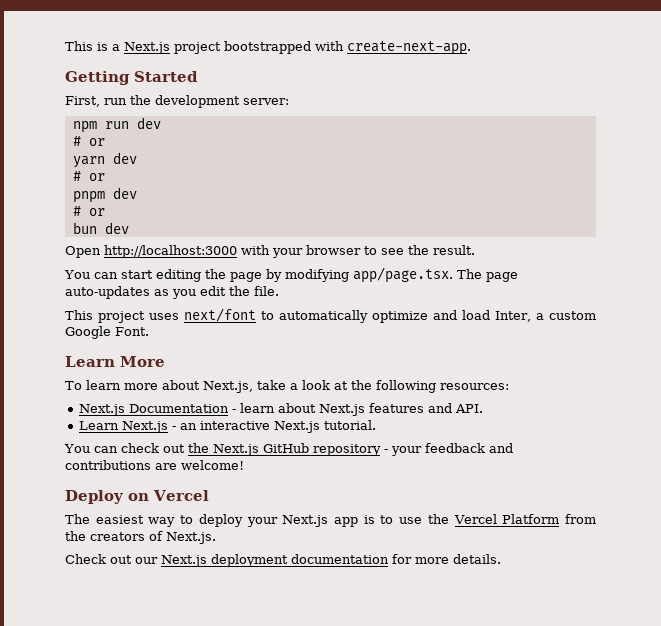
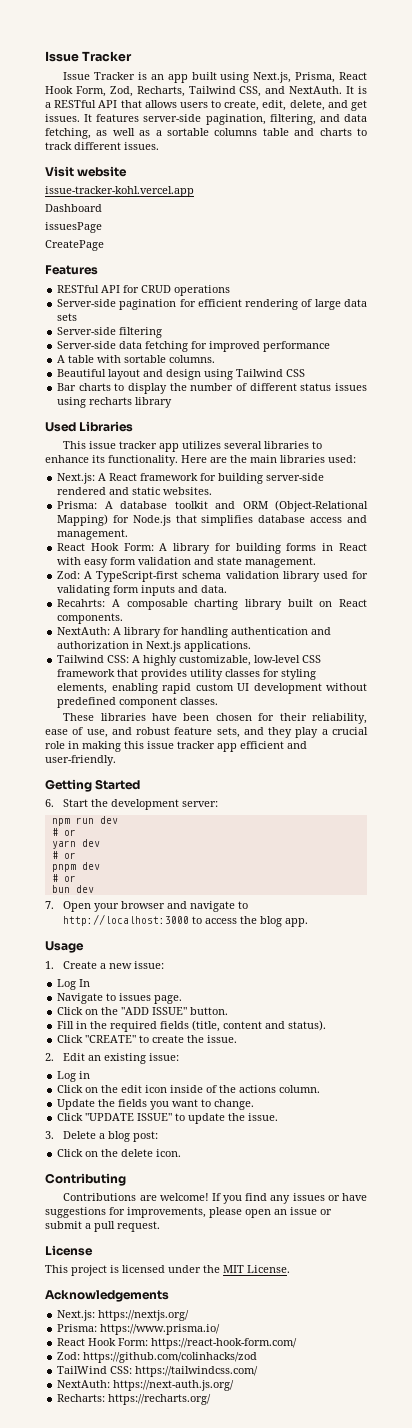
[65,41,471,55] This is a Next.js project bootstrapped with create-next-app. -> [45,51,133,62] [63,72,368,83] [45,86,367,97] [45,100,368,111] [45,114,367,125] [45,128,367,139] [45,142,159,150] [45,166,128,177] [45,186,194,197] [45,204,102,212] [45,222,102,233] [45,240,104,251] [45,265,98,275] [57,285,231,296] [57,299,367,310] [57,313,78,321] [57,327,163,338] [57,341,331,352] [57,355,216,363] [57,369,306,380] [57,383,368,394] [57,397,173,408] [45,421,134,432] [63,441,323,452] [45,455,356,466] [57,473,325,484] [57,487,213,495] [57,500,368,512] [57,514,367,526] [57,529,129,540] [57,543,367,554] [57,557,317,568] [57,571,368,582] [57,585,228,596] [57,599,367,610] [57,613,124,624] [57,627,332,638] [57,641,252,652] [57,655,322,666] [57,669,317,680] [57,683,367,694] [57,697,219,708] [63,713,367,724] [45,727,368,738] [45,741,307,752] [45,755,116,766] Issue Tracker // Issue Tracker is an app built using Next.js, Prisma, React Hook Form, Zod, Recharts, Tailwind CSS, and NextAuth. It is a RESTful API that allows users to create, edit, delete, and get issues. It features server-side pagination, filtering, and data fetching, as well as a sortable columns table and charts to track different issues. // Visit website // issue-tracker-kohl.vercel.app // Dashboard // issuesPage // CreatePage // Features // RESTful API for CRUD operations // Server-side pagination for efficient rendering of large data sets // Server-side filtering // Server-side data fetching for improved performance // A table with sortable columns. // Beautiful layout and design using Tailwind CSS // Bar charts to display the number of different status issues using recharts library // Used Libraries // This issue tracker app utilizes several libraries to enhance its functionality. Here are the main libraries used: // Next.js: A React framework for building server-side rendered and static websites. // Prisma: A database toolkit and ORM (Object-Relational Mapping) for Node.js that simplifies database access and management. // React Hook Form: A library for building forms in React with easy form validation and state management. // Zod: A TypeScript-first schema validation library used for validating form inputs and data. // Recahrts: A composable charting library built on React components. // NextAuth: A library for handling authentication and authorization in Next.js applications. // Tailwind CSS: A highly customizable, low-level CSS framework that provides utility classes for styling elements, enabling rapid custom UI development without predefined component classes. // These libraries have been chosen for their reliability, ease of use, and robust feature sets, and they play a crucial role in making this issue tracker app efficient and user-friendly.
[65,96,127,107] First, run -> [45,799,88,807] 6. Start
[65,245,475,258] [64,267,518,283] [65,286,279,299] [65,308,596,323] [65,326,149,339] [65,356,165,367] [65,380,509,393] [79,403,484,416] [79,420,377,433] [64,443,513,456] [65,460,244,470] [65,490,209,504] [65,514,596,527] [65,531,216,544] [65,554,501,567] Open http://localhost:3000 with your browser to see the result. // You can start editing the page by modifying app/page.tsx. The page auto-updates as you edit the file. // This project uses next/font to automatically optimize and load Inter, a custom Google Font. // Learn More // To learn more about Next.js, take a look at the following resources: // Next.js Documentation - learn about Next.js features and API. // Learn Next.js - an interactive Next.js tutorial. // You can check out the Next.js GitHub repository - your feedback and contributions are welcome! // Deploy on Vercel // The easiest way to deploy your Next.js app is to use the Vercel Platform from the creators of Next.js. // Check out our Next.js deployment documentation for more details. -> [45,901,248,912] [62,914,308,927] [45,941,84,953] [45,961,164,969] [57,979,91,990] [57,993,183,1004] [57,1007,229,1015] [57,1020,327,1032] [57,1035,238,1043] [45,1053,179,1064] [57,1071,91,1082] [57,1085,321,1093] [57,1099,255,1110] [57,1113,279,1124] [45,1131,158,1142] [57,1149,182,1157] [45,1173,126,1186] [63,1193,367,1204] [45,1207,332,1218] [45,1221,160,1232] [45,1245,93,1256] [45,1265,290,1276] [45,1290,169,1302] [57,1310,190,1321] [57,1324,221,1335] [57,1338,298,1349] [57,1352,258,1363] [57,1366,259,1377] [57,1380,235,1391] [57,1394,212,1405] 7. Open your browser and navigate to http://localhost:3000 to access the blog app. // Usage // 1. Create a new issue: // Log In // Navigate to issues page. // Click on the "ADD ISSUE" button. // Fill in the required fields (title, content and status). // Click "CREATE" to create the issue. // 2. Edit an existing issue: // Log in // Click on the edit icon inside of the actions column. // Update the fields you want to change. // Click "UPDATE ISSUE" to update the issue. // 3. Delete a blog post: // Click on the delete icon. // Contributing // Contributions are welcome! If you find any issues or have suggestions for improvements, please open an issue or submit a pull request. // License // This project is licensed under the MIT License. // Acknowledgements // Next.js: https://nextjs.org/ // Prisma: https://www.prisma.io/ // React Hook Form: https://react-hook-form.com/ // Zod: https://github.com/colinhacks/zod // TailWind CSS: https://tailwindcss.com/ // NextAuth: https://next-auth.js.org/ // Recharts: https://recharts.org/

